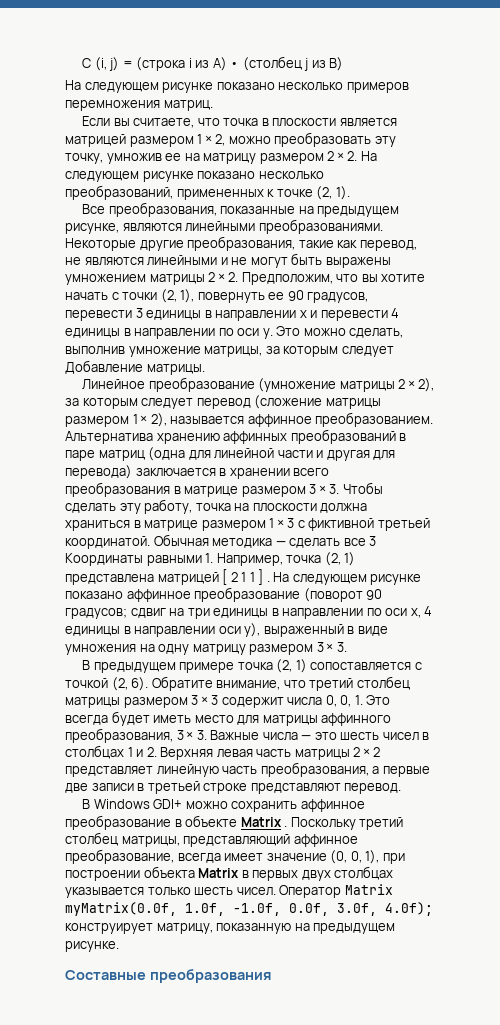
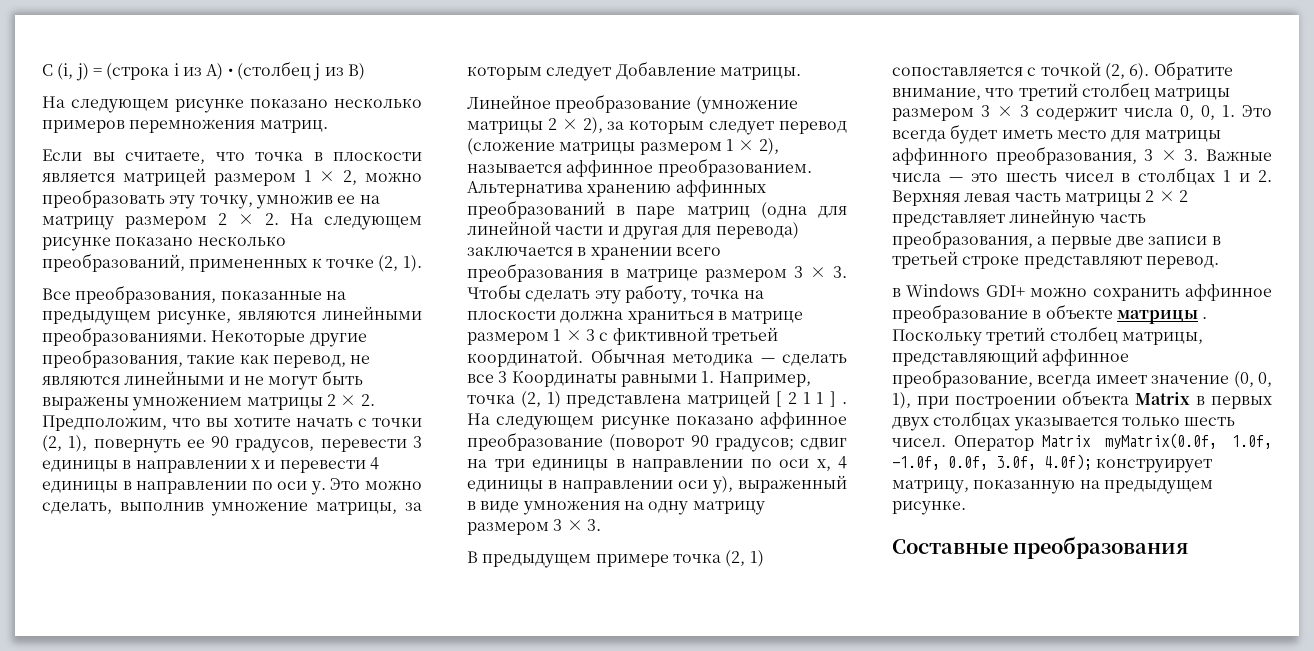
[82,799,91,809] В -> [892,288,901,297] в
[240,817,282,827] Matrix -> [1116,310,1198,324] матрицы

